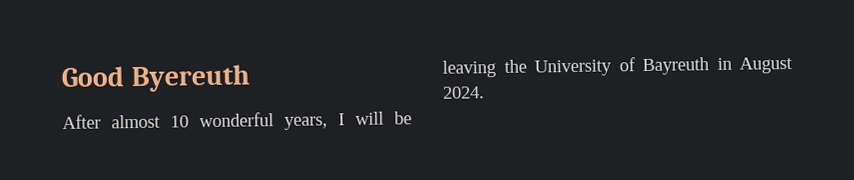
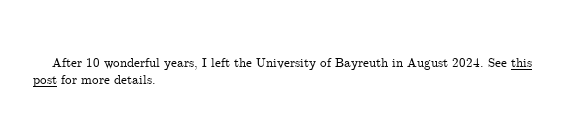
[61,64,250,93] [62,114,161,130] Good Byereuth // After almost -> [51,58,82,68] After
[355,111,412,125] [442,60,496,78] will be leaving -> [210,58,230,67] left
(485, 92) none -> [487,58,532,67] [33,75,156,87] See this post for more details.

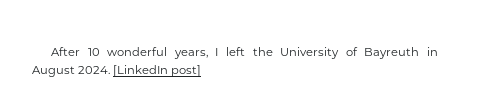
[487,58,532,67] [33,75,156,87] See this post for more details. -> [113,65,202,77] [LinkedIn post]

